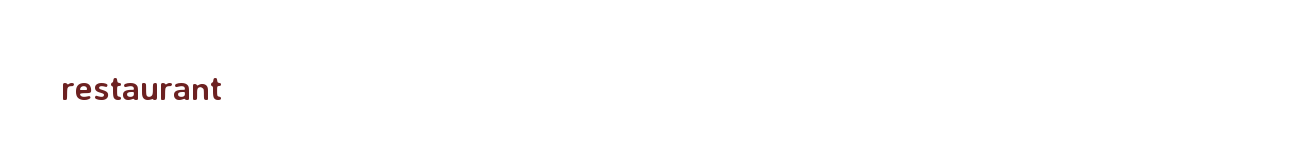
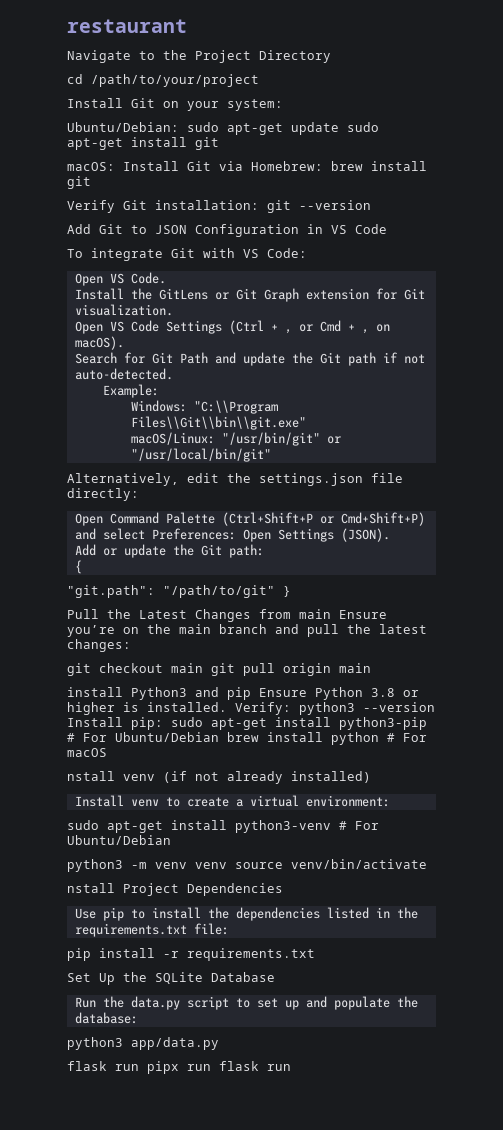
(222, 89) none -> [67,50,331,63] [67,74,259,87] [67,98,283,111] [67,122,379,135] [67,137,219,150] [67,161,427,171] [67,176,91,189] [67,200,371,213] [67,224,387,237] [67,248,307,261] [74,272,166,286] [74,288,425,302] [74,304,173,316] [74,320,390,334] [74,336,124,350] [74,352,425,366] [74,368,173,380] [102,384,159,398] [130,400,278,414] [130,416,306,430] [130,432,341,446] [130,448,271,462] [67,473,403,486] [67,488,139,501] [74,512,425,526] [74,528,390,542] [74,544,264,558] [74,560,82,574] [67,585,291,598] [67,609,387,622] [67,624,427,637] [67,639,131,652] [67,663,371,676] [67,687,419,700] [67,702,435,715] [67,717,427,730] [67,732,427,745] [67,748,107,757] [67,771,371,784] [74,795,390,807] [67,820,379,833] [67,835,171,845] [67,859,427,872] [67,883,283,896] [74,907,418,921] [74,923,229,937] [67,948,315,961] [67,972,275,985] [74,996,418,1010] [74,1012,138,1024] [67,1037,219,1050] [67,1061,291,1074] // Navigate to the Project Directory // cd /path/to/your/project // Install Git on your system: // Ubuntu/Debian: sudo apt-get update sudo apt-get install git // macOS: Install Git via Homebrew: brew install git // Verify Git installation: git --version // Add Git to JSON Configuration in VS Code // To integrate Git with VS Code: // Open VS Code. // Install the GitLens or Git Graph extension for Git visualization. // Open VS Code Settings (Ctrl + , or Cmd + , on macOS). // Search for Git Path and update the Git path if not auto-detected. // Example: // Windows: "C:\\Program Files\\Git\\bin\\git.exe" // macOS/Linux: "/usr/bin/git" or "/usr/local/bin/git" // Alternatively, edit the settings.json file directly: // Open Command Palette (Ctrl+Shift+P or Cmd+Shift+P) and select Preferences: Open Settings (JSON). // Add or update the Git path: // { // "git.path": "/path/to/git" } // Pull the Latest Changes from main Ensure you’re on the main branch and pull the latest changes: // git checkout main git pull origin main // install Python3 and pip Ensure Python 3.8 or higher is installed. Verify: python3 --version Install pip: sudo apt-get install python3-pip # For Ubuntu/Debian brew install python # For macOS // nstall venv (if not already installed) // Install venv to create a virtual environment: // sudo apt-get install python3-venv # For Ubuntu/Debian // python3 -m venv venv source venv/bin/activate // nstall Project Dependencies // Use pip to install the dependencies listed in the requirements.txt file: // pip install -r requirements.txt // Set Up the SQLite Database // Run the data.py script to set up and populate the database: // python3 app/data.py // flask run pipx run flask run

